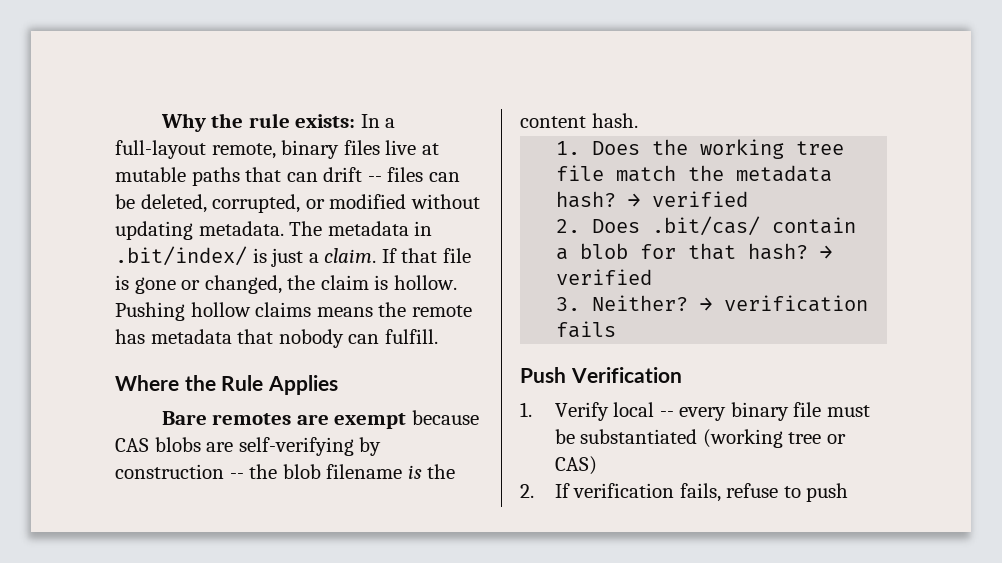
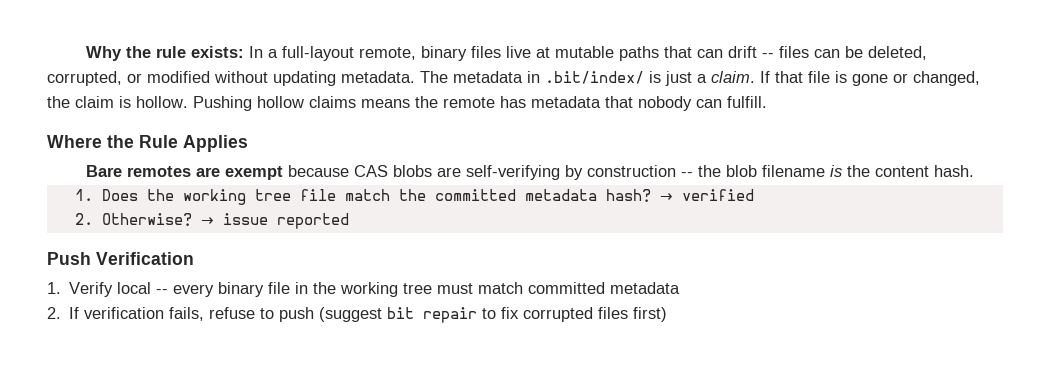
(725, 173) none -> [434,189,516,201] committed
[592,216,857,236] [556,243,833,260] [556,269,653,285] [556,295,869,312] [556,321,617,338] Does .bit/cas/ contain a blob for that hash? → verified // 3. Neither? → verification fails -> [101,213,349,229] Otherwise? → issue reported
[826,405,870,417] [554,429,846,448] [554,456,597,475] must be substantiated (working tree or CAS) -> [295,282,681,297] in the working tree must match committed metadata
(849, 492) none -> [319,307,668,323] (suggest bit repair to fix corrupted files first)

